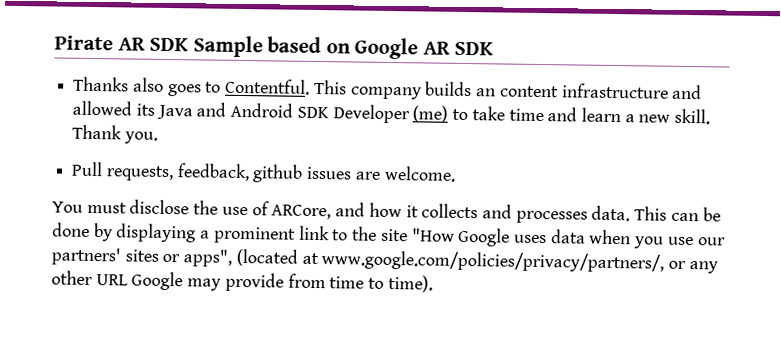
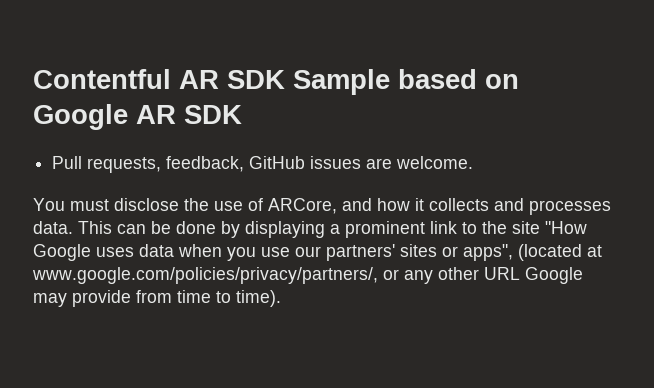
[54,35,113,51] Pirate -> [33,69,171,89] Contentful
[73,76,703,100] [72,100,711,125] [72,124,158,144] // Thanks also goes to Contentful. This company builds an content infrastructure and allowed its Java and Android SDK Developer (me) to take time and learn a new skill. Thank you. -> (242, 114) none
[252,164,304,183] github -> [249,156,306,169] GitHub

